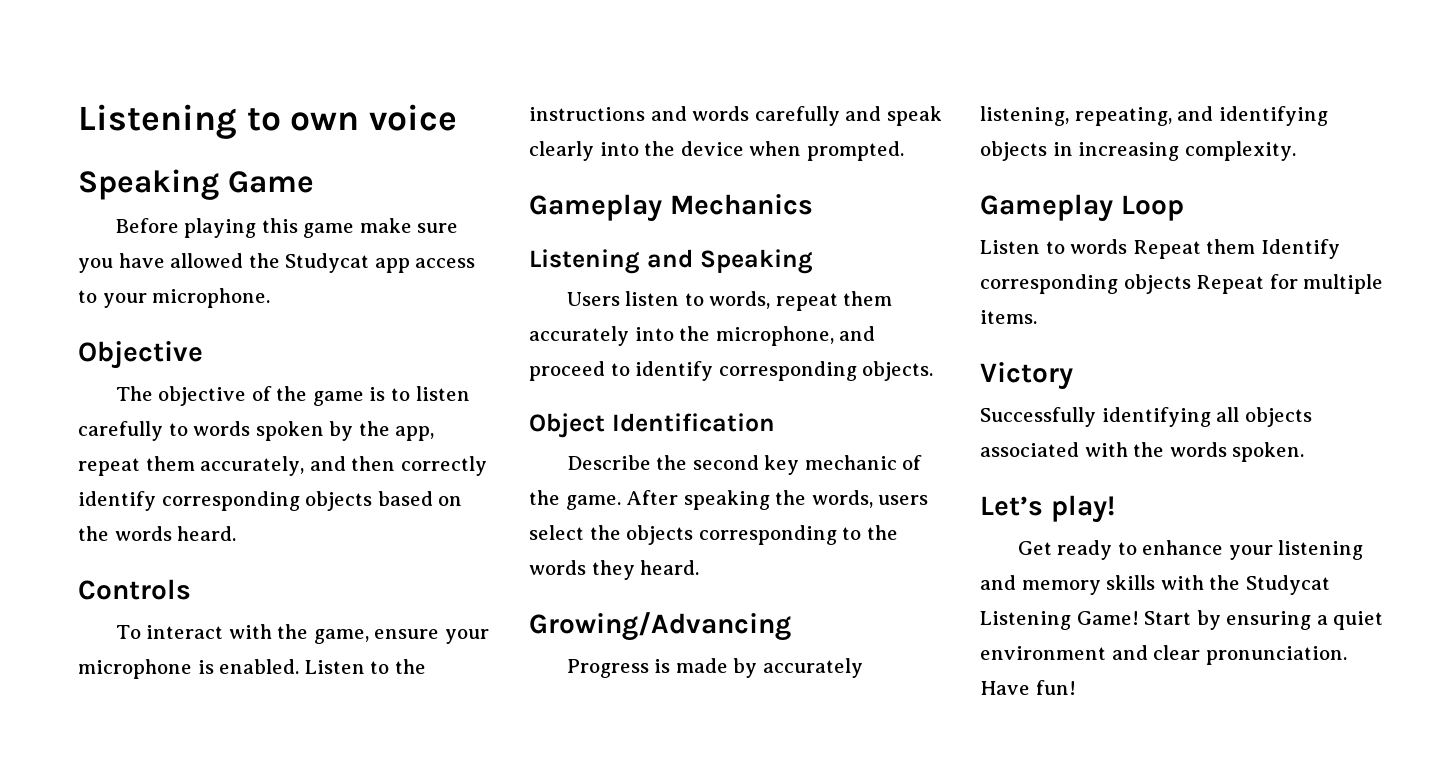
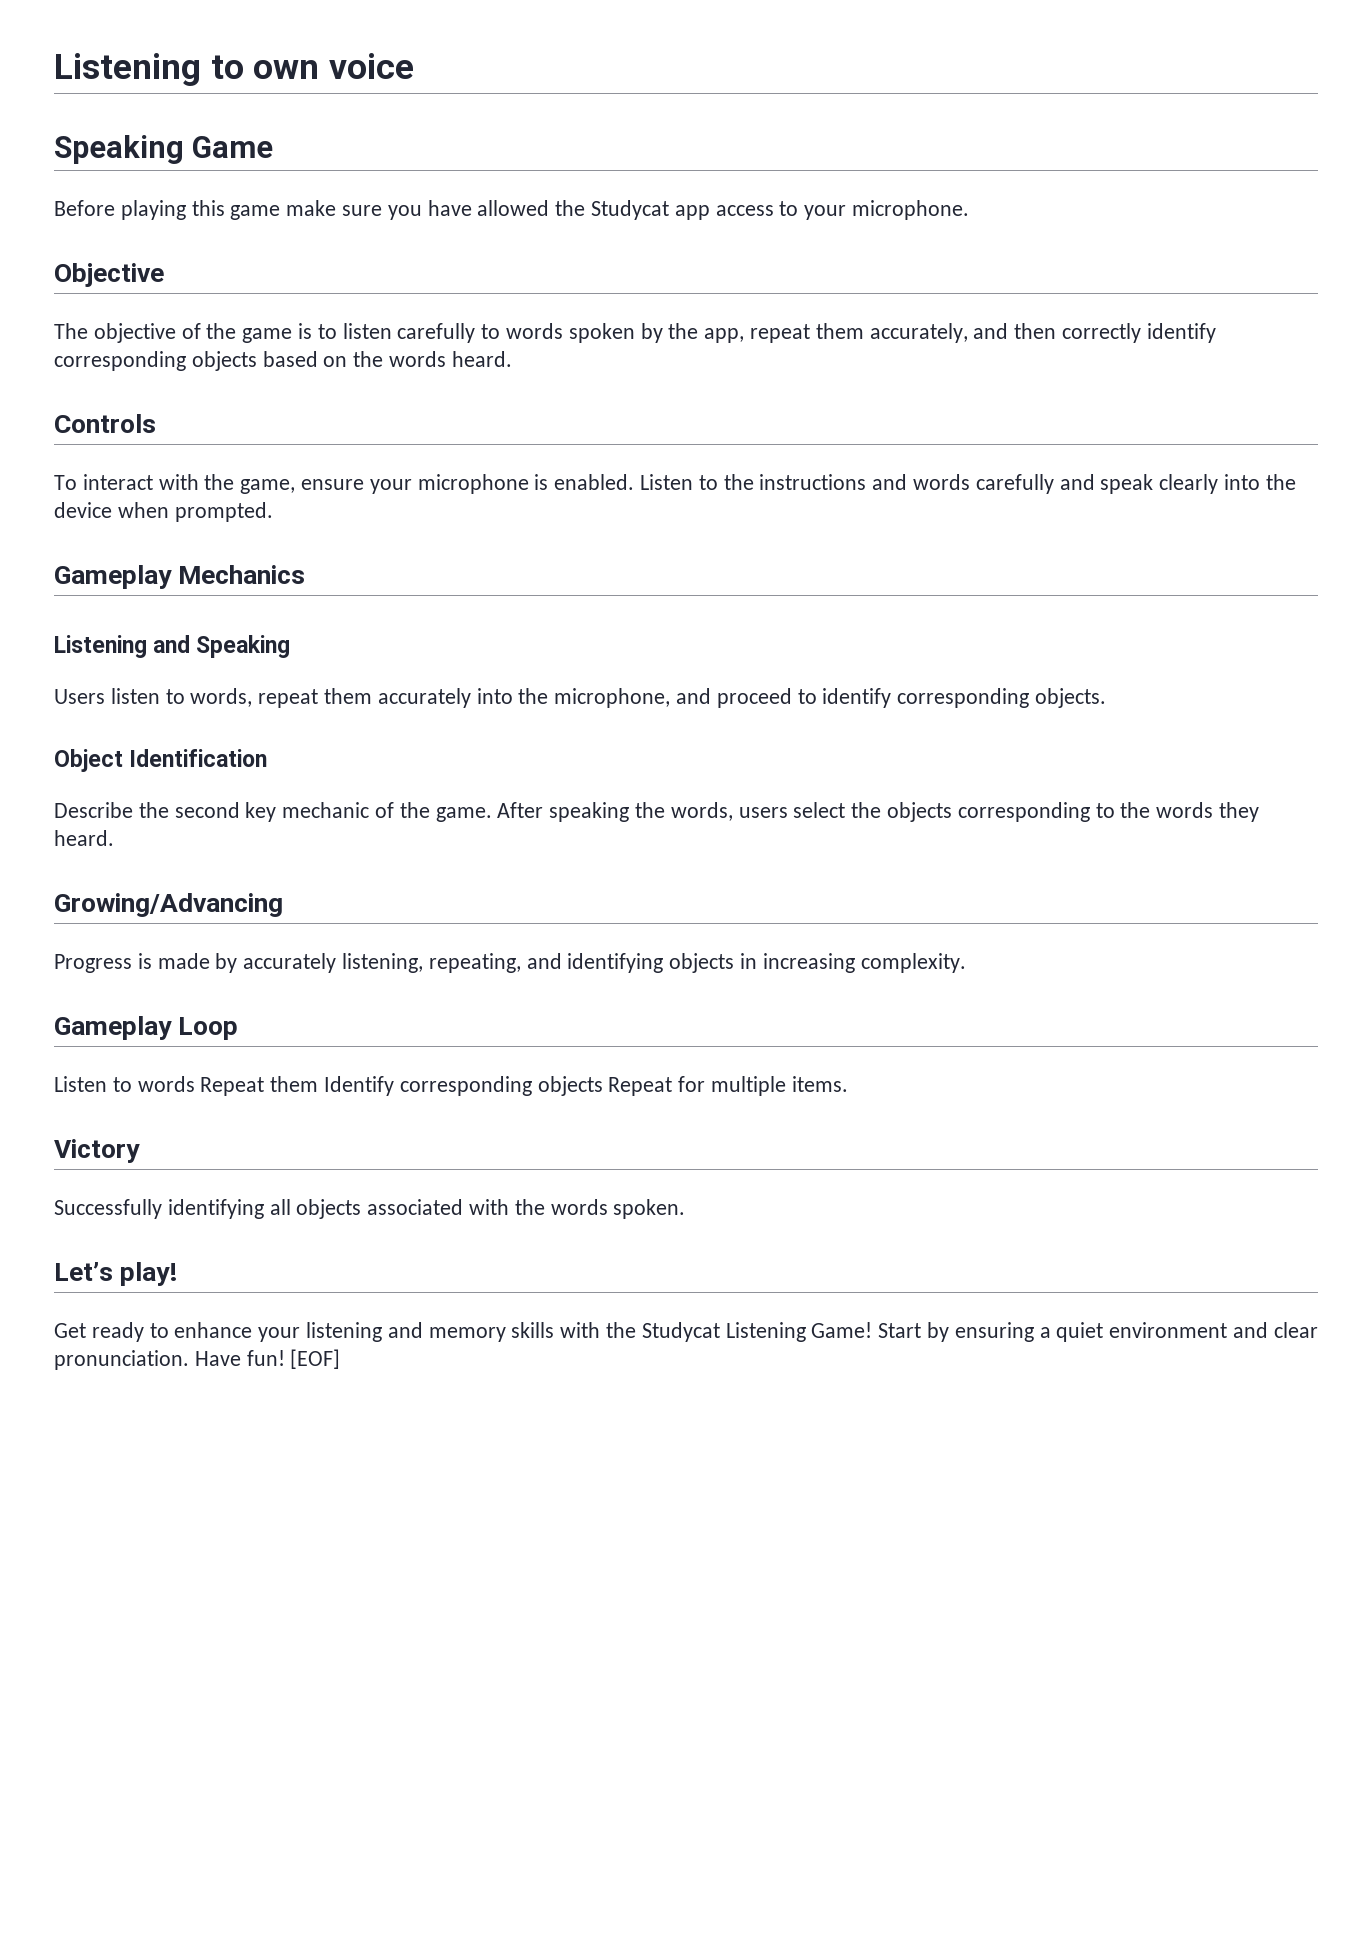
(1076, 687) none -> [290,1349,341,1369] [EOF]

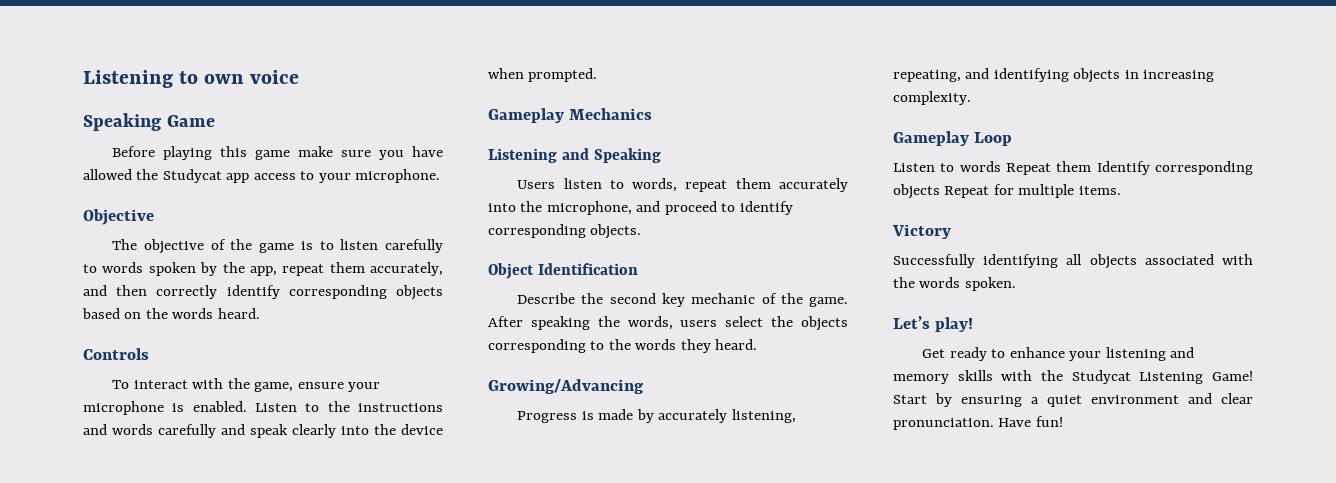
[290,1349,341,1369] [EOF] -> (1063, 421) none

